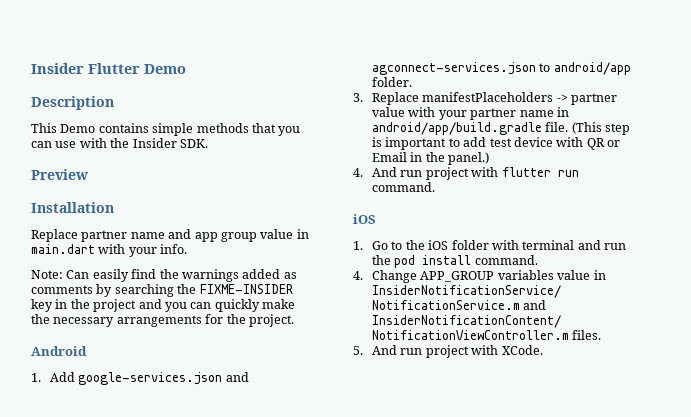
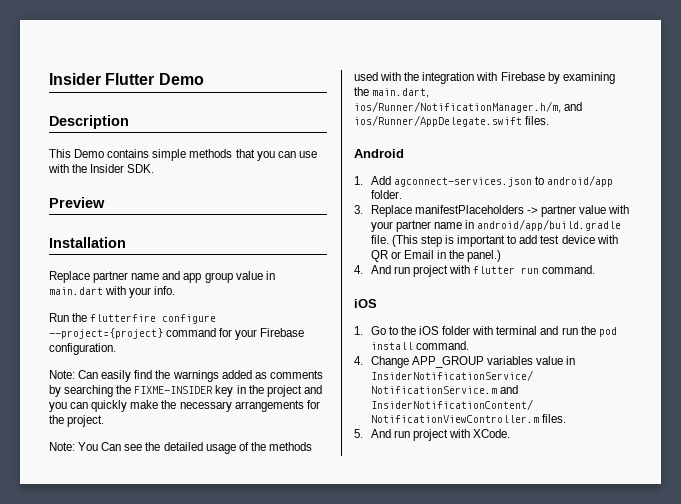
(188, 249) none -> [49,313,217,324] [49,328,305,340] [49,343,116,355] // Run the flutterfire configure --project={project} command for your Firebase configuration.
(294, 320) none -> [49,442,312,454] [354,72,615,84] [354,87,430,98] [354,101,583,113] [354,115,550,127] // Note: You Can see the detailed usage of the methods used with the integration with Firebase by examining the main.dart, ios/Runner/NotificationManager.h/m, and ios/Runner/AppDelegate.swift files.
[78,372,249,385] google-services.json and -> (391, 180) none

